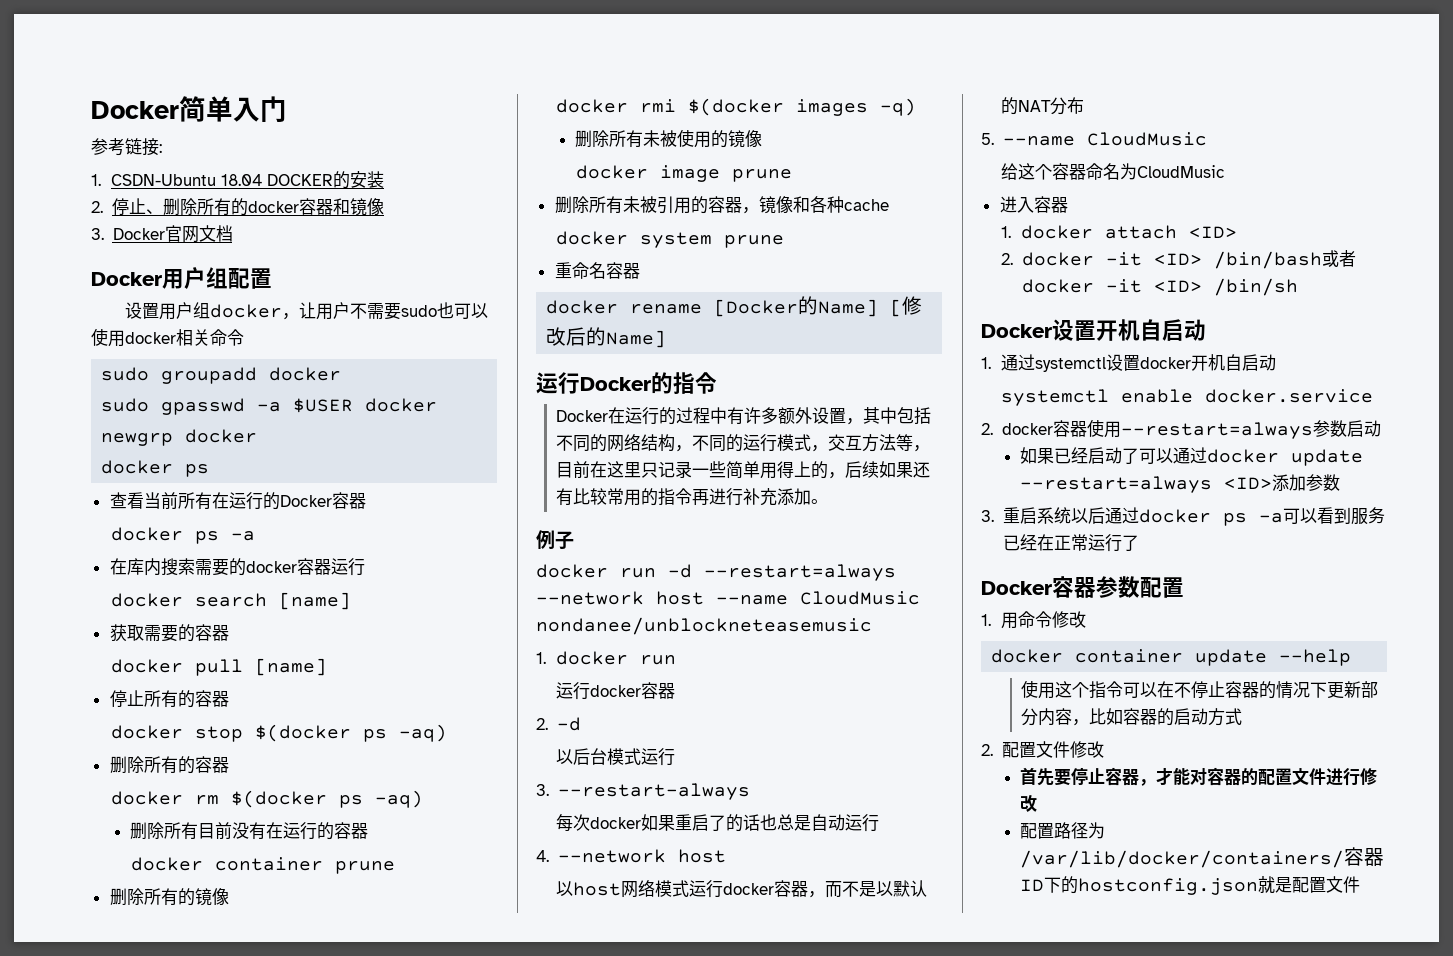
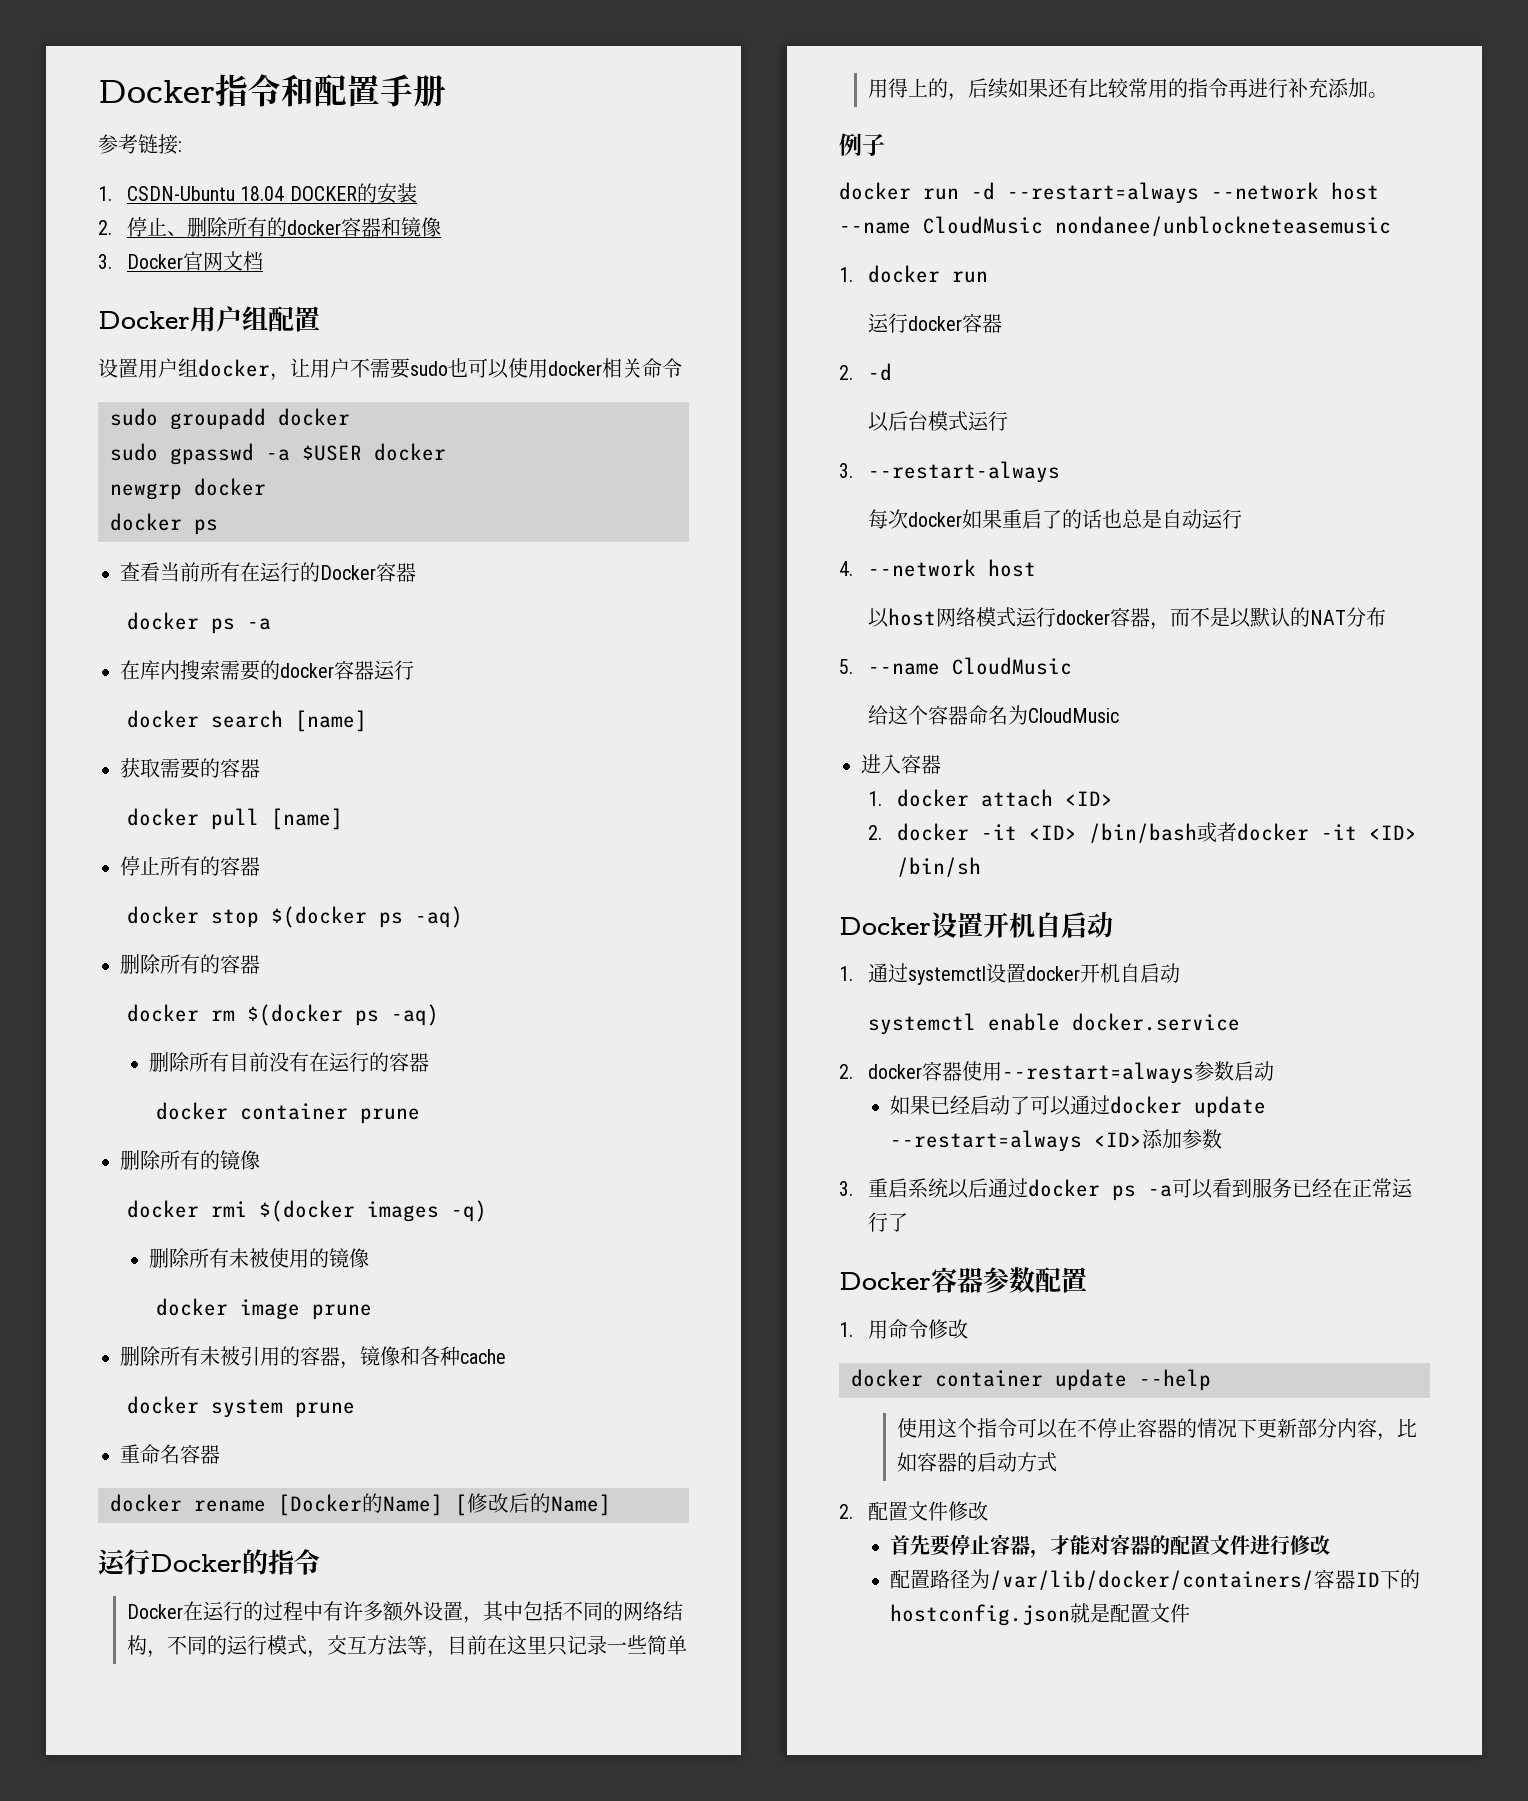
[91,96,287,122] Docker简单入门 -> [98,74,446,107] Docker指令和配置手册

